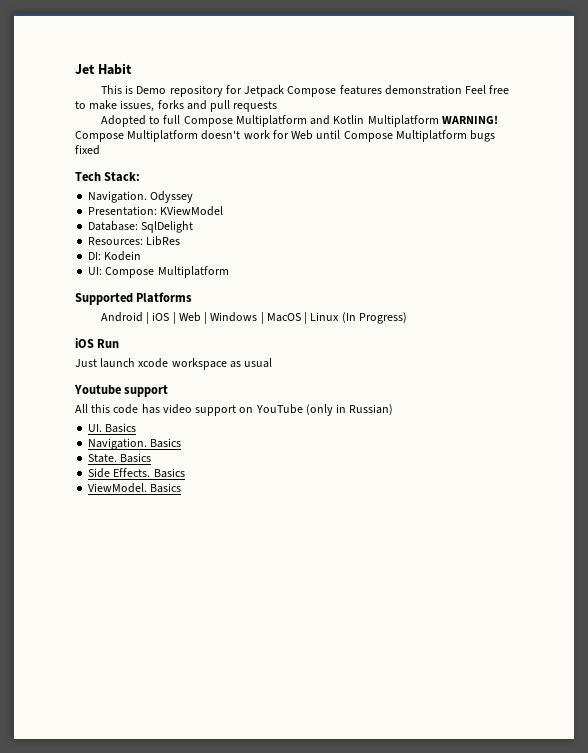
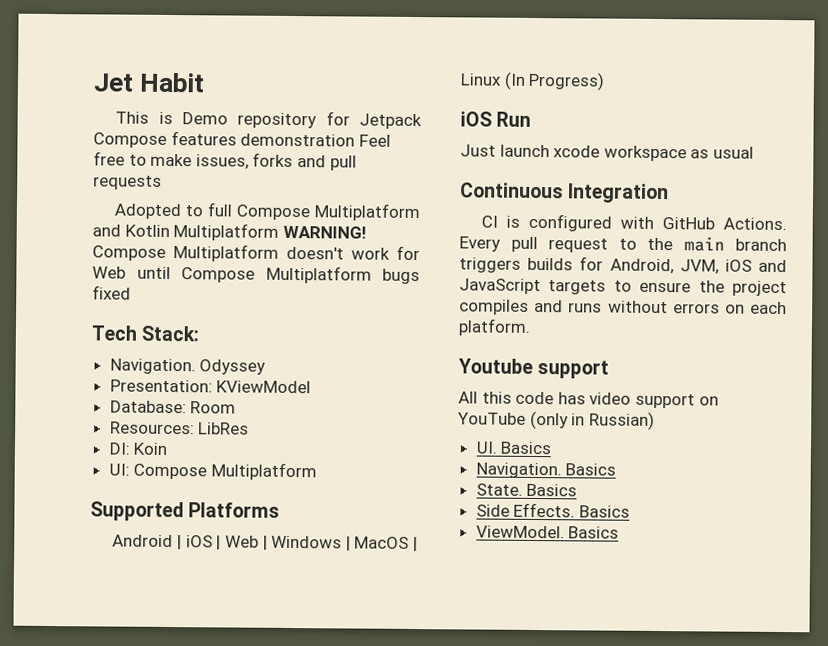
[141,221,194,233] SqlDelight -> [190,401,237,414] Room
[104,251,142,261] Kodein -> [133,442,169,455] Koin
(273, 363) none -> [460,182,670,204] [481,213,787,232] [459,236,787,253] [459,256,787,275] [459,278,787,297] [459,299,787,315] [458,318,531,336] // Continuous Integration // CI is configured with GitHub Actions. Every pull request to the main branch triggers builds for Android, JVM, iOS and JavaScript targets to ensure the project compiles and runs without errors on each platform.

